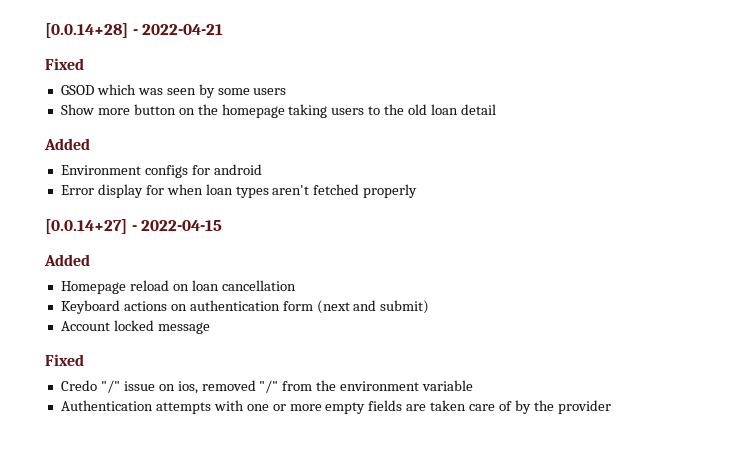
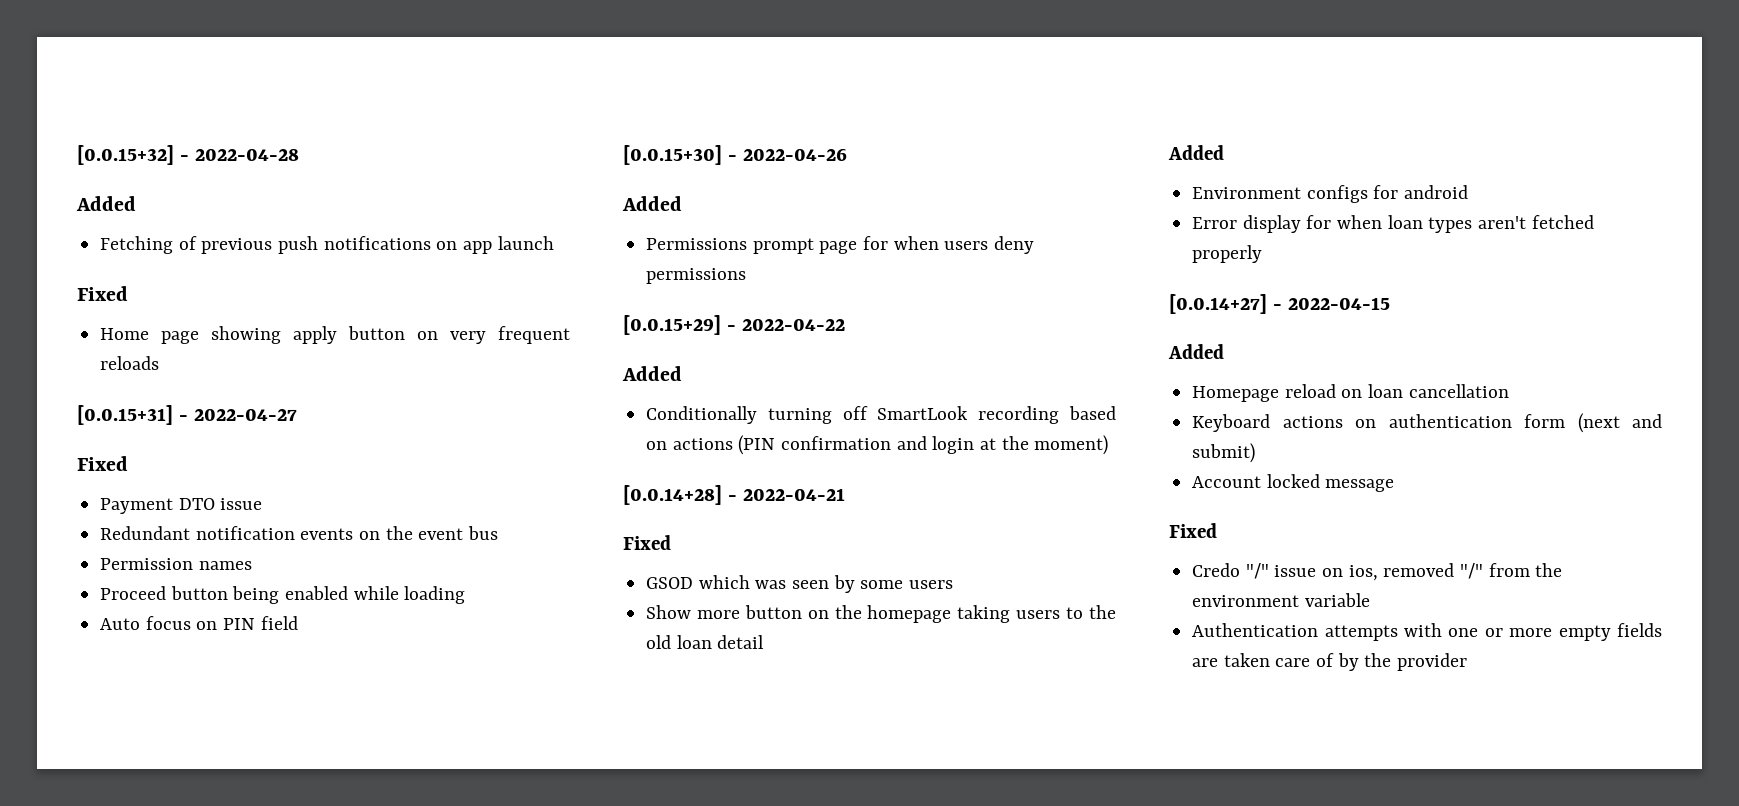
(45, 30) none -> [77,145,300,165] [76,196,136,211] [100,236,554,254] [77,286,128,301] [100,326,570,344] [100,356,160,370] [77,405,298,425] [77,456,128,471] [100,498,263,514] [100,526,499,540] [100,558,252,570] [100,586,466,604] [100,616,298,630] [623,145,848,165] [622,196,682,211] [646,236,1035,254] [646,268,747,284] [623,315,846,335] [622,366,682,381] [646,406,1116,424] [646,435,1109,455] [0.0.15+32] - 2022-04-28 // Added // Fetching of previous push notifications on app launch // Fixed // Home page showing apply button on very frequent reloads // [0.0.15+31] - 2022-04-27 // Fixed // Payment DTO issue // Redundant notification events on the event bus // Permission names // Proceed button being enabled while loading // Auto focus on PIN field // [0.0.15+30] - 2022-04-26 // Added // Permissions prompt page for when users deny permissions // [0.0.15+29] - 2022-04-22 // Added // Conditionally turning off SmartLook recording based on actions (PIN confirmation and login at the moment) //

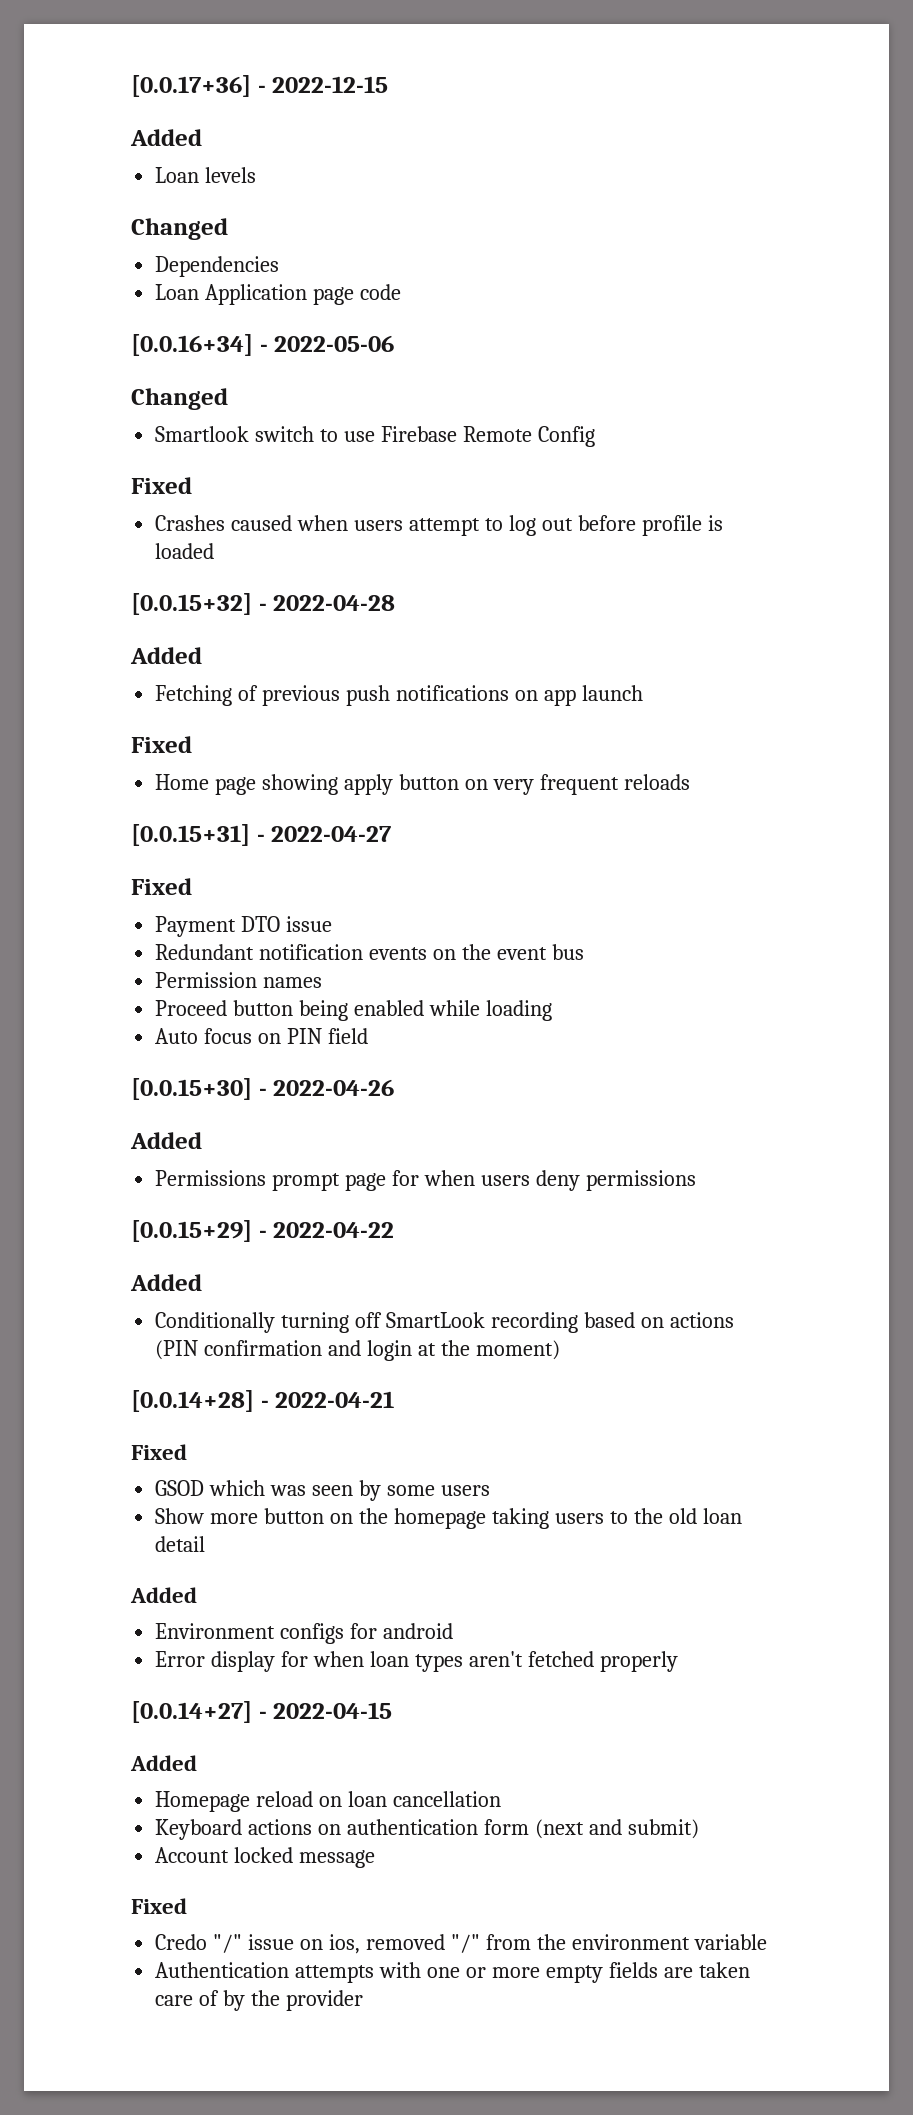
(77, 155) none -> [131,75,389,97] [130,129,202,146] [155,167,257,183] [131,218,228,240] [155,256,280,277] [155,284,402,305] [131,334,395,356] [131,388,228,410] [155,426,595,447] [131,477,192,494] [155,515,723,536] [155,543,215,559] [0.0.17+36] - 2022-12-15 // Added // Loan levels // Changed // Dependencies // Loan Application page code // [0.0.16+34] - 2022-05-06 // Changed // Smartlook switch to use Firebase Remote Config // Fixed // Crashes caused when users attempt to log out before profile is loaded //

